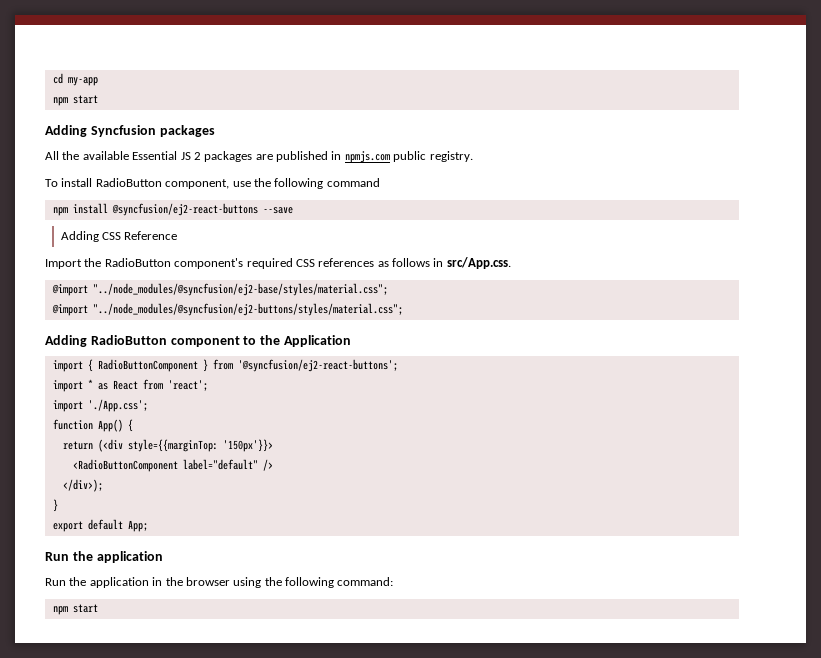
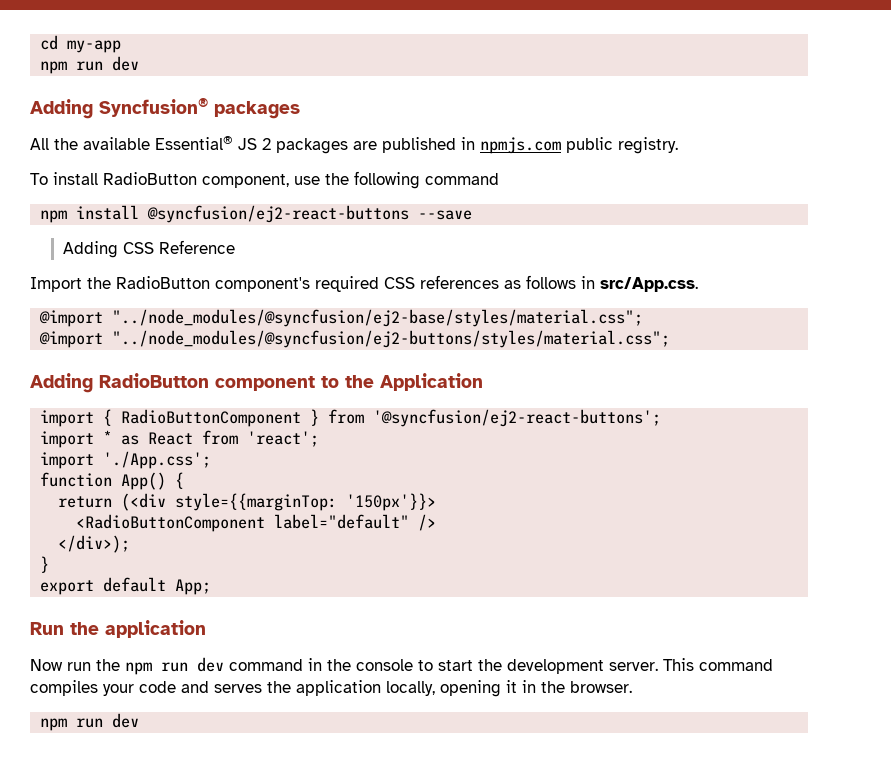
[72,95,98,104] [45,125,156,137] start // Adding Syncfusion -> [76,56,140,71] [30,98,208,119] run dev // Adding Syncfusion®
[132,151,178,160] Essential -> [155,136,233,150] Essential®
[45,577,394,588] [52,604,98,615] Run the application in the browser using the following command: // npm start -> [30,657,773,675] [30,680,632,697] [40,713,140,731] Now run the npm run dev command in the console to start the development server. This command compiles your code and serves the application locally, opening it in the browser. // npm run dev

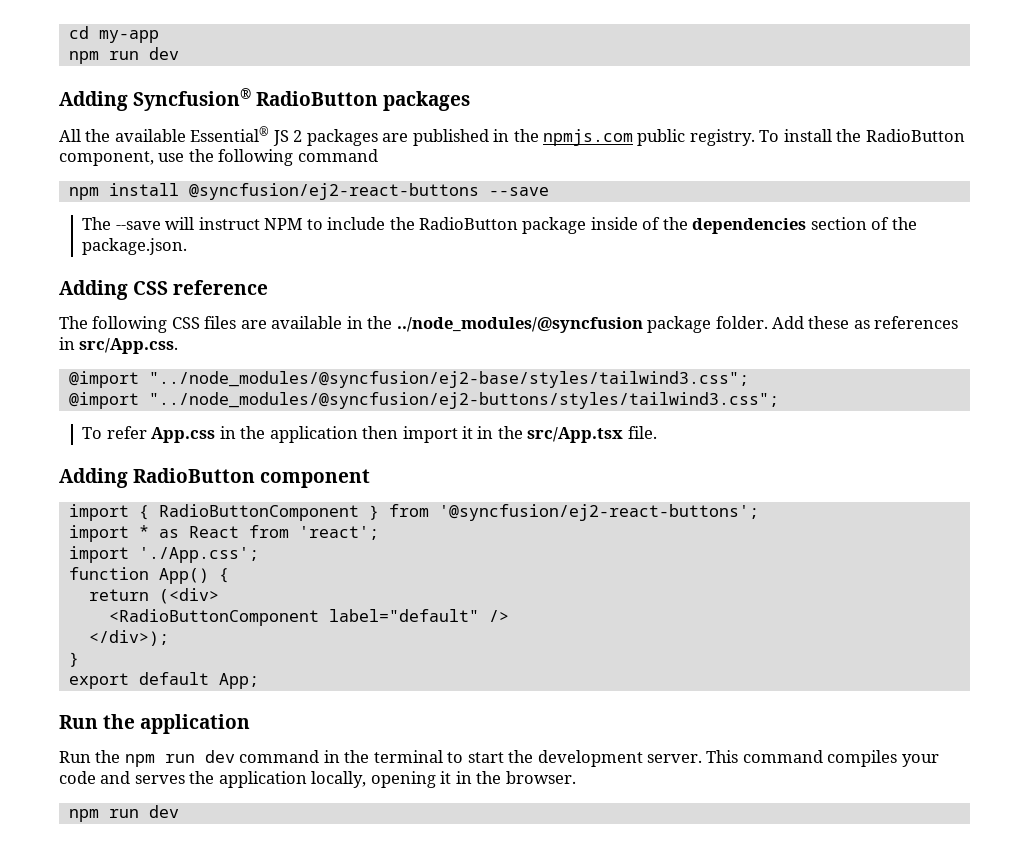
(208, 107) none -> [256,91,379,106] RadioButton
(475, 143) none -> [513,129,539,142] the
(678, 145) // -> (755, 137) none
(98, 178) none -> [836,129,862,142] the
[63,240,236,258] [30,275,576,292] Adding CSS Reference // Import the RadioButton component's required CSS references as follows -> [82,217,917,234] [82,238,188,255] [59,280,269,300] [59,316,959,333] The --save will instruct NPM to include the RadioButton package inside of the dependencies section of the package.json. // Adding CSS reference // The following CSS files are available in the ../node_modules/@syncfusion package folder. Add these as references
[112,309,644,327] [39,330,671,348] "../node_modules/@syncfusion/ej2-base/styles/material.css"; // @import "../node_modules/@syncfusion/ej2-buttons/styles/material.css"; -> [148,371,749,388] [68,392,779,409] [82,426,657,443] "../node_modules/@syncfusion/ej2-base/styles/tailwind3.css"; // @import "../node_modules/@syncfusion/ej2-buttons/styles/tailwind3.css"; // To refer App.css in the application then import it in the src/App.tsx file.
[321,373,483,391] to the Application -> (371, 478) none
[121,493,437,511] (<div style={{marginTop: '150px'}}> -> [158,588,219,604] (<div>
[30,659,91,671] Now run -> [59,751,91,763] Run
[356,659,413,671] console -> [373,750,443,763] terminal

